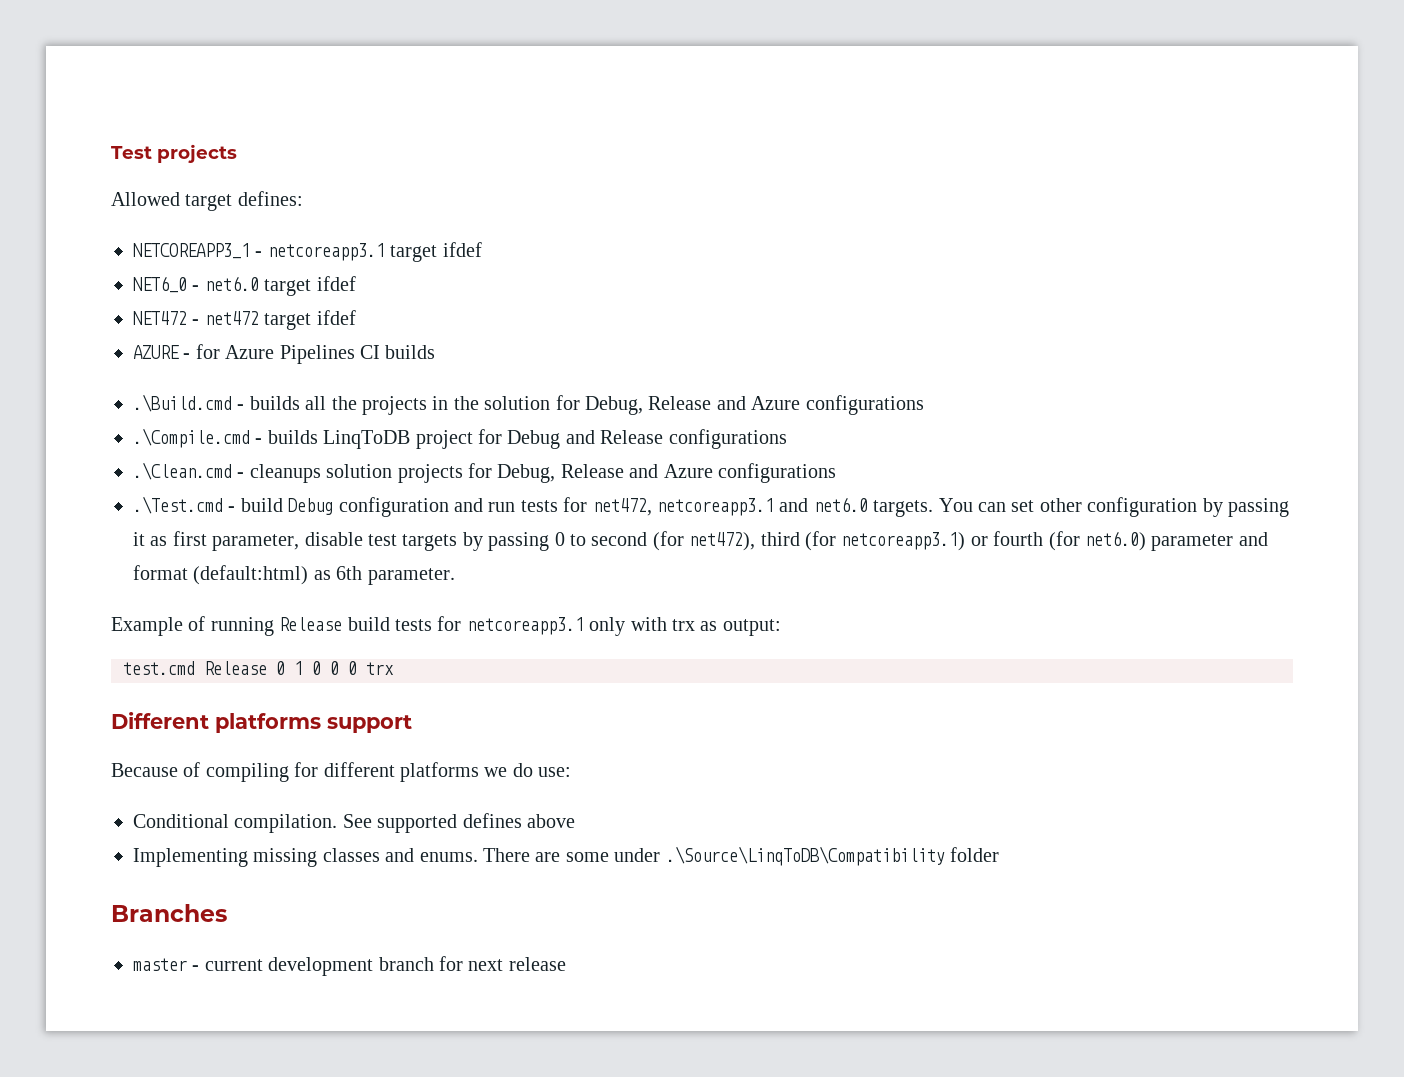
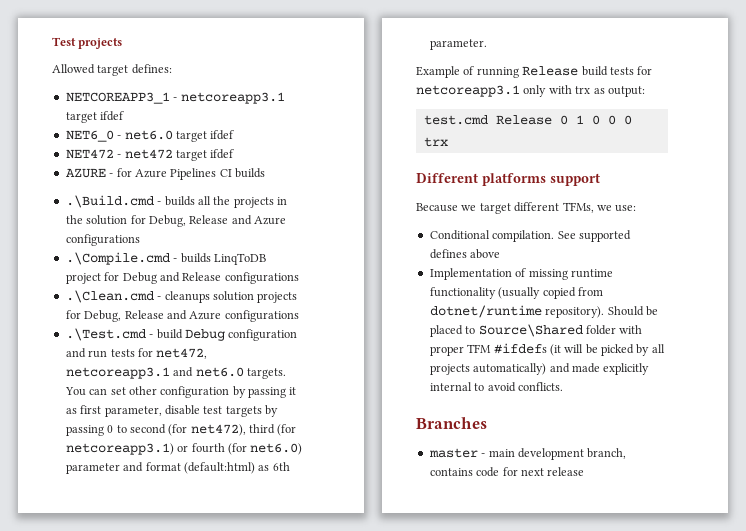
[183,762,533,782] of compiling for different platforms we do -> [461,202,612,214] we target different TFMs, we
[133,846,999,867] [111,904,227,922] [133,957,434,976] Implementing missing classes and enums. There are some under .\Source\LinqToDB\Compatibility folder // Branches // master - current development branch -> [429,268,613,280] [429,287,603,299] [429,305,658,318] [429,324,643,337] [429,343,665,356] [429,363,650,375] [429,382,563,392] [416,417,487,429] [428,448,627,460] [429,467,500,477] Implementation of missing runtime functionality (usually copied from dotnet/runtime repository). Should be placed to Source\Shared folder with proper TFM #ifdefs (it will be picked by all projects automatically) and made explicitly internal to avoid conflicts. // Branches // master - main development branch, contains code

